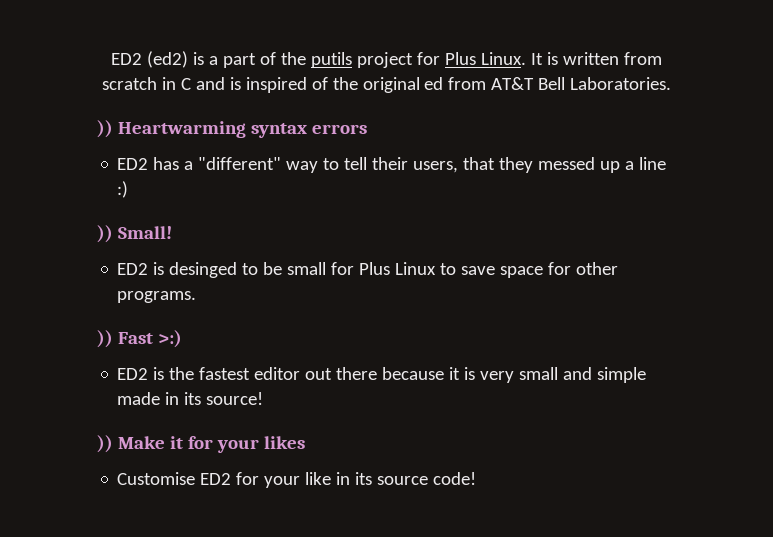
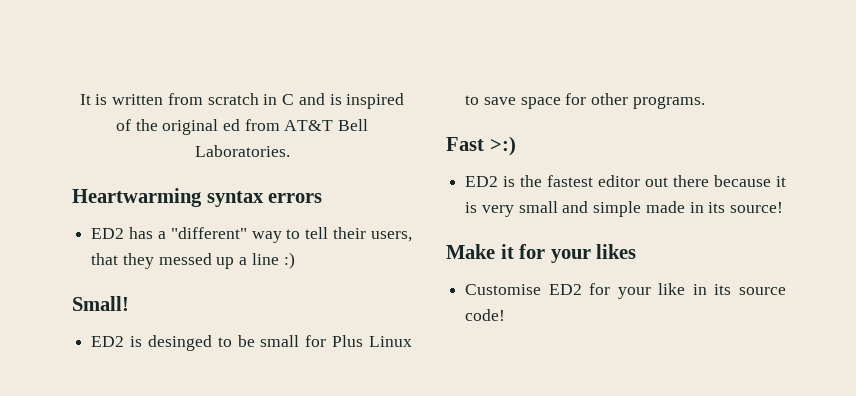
[111,51,526,68] ED2 (ed2) is a part of the putils project for Plus Linux. -> (79, 99) none
[97,120,113,138] )) -> (290, 151) none
[97,225,113,243] )) -> (295, 260) none
[97,330,113,348] )) -> (705, 102) none
[97,435,113,453] )) -> (784, 207) none

